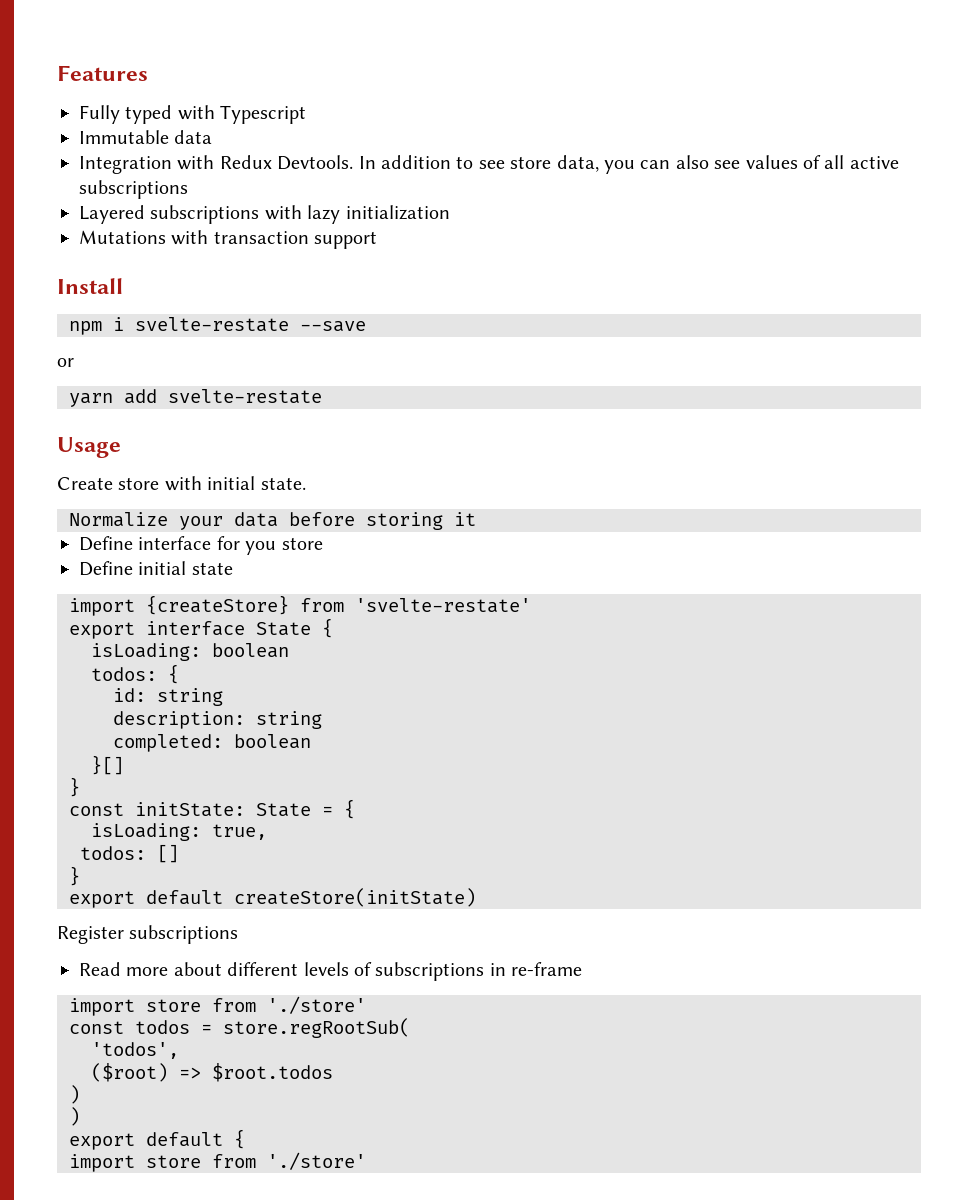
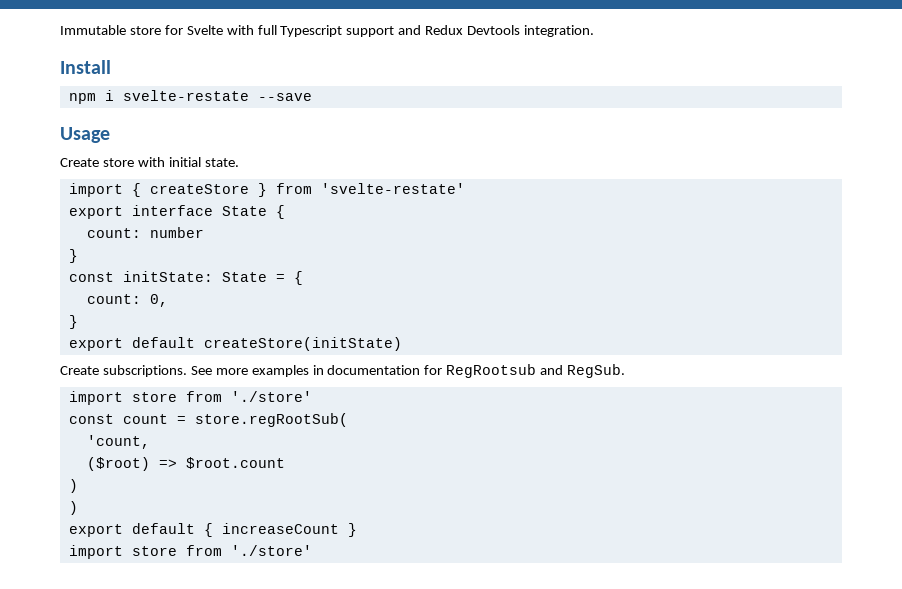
[57,65,148,81] [79,105,307,124] [79,130,213,144] [79,155,899,174] [79,180,188,199] [79,205,450,224] [79,230,378,249] Features // Fully typed with Typescript // Immutable data // Integration with Redux Devtools. In addition to see store data, you can also see values of all active subscriptions // Layered subscriptions with lazy initialization // Mutations with transaction support -> [60,25,595,37] Immutable store for Svelte with full Typescript support and Redux Devtools integration.
[57,358,74,367] [69,389,322,407] // or // yarn add svelte-restate -> (312, 97) none
[69,512,476,530] [79,536,323,555] [79,561,233,576] [69,595,289,616] Normalize your data before storing it // Define interface for you store // Define initial state // import {createStore} -> [68,183,267,197] import { createStore }
[91,643,289,661] [91,664,179,684] [113,688,223,706] [113,711,322,729] [113,734,311,752] [91,755,124,775] isLoading: boolean // todos: { // id: string // description: string // completed: boolean // }[] -> [86,227,204,238] count: number
[91,823,267,841] [80,844,179,863] isLoading: true, // todos: [] -> [86,294,168,307] count: 0,
[57,925,239,944] [79,962,583,981] Register subscriptions // Read more about different levels of subscriptions in re-frame -> [60,364,626,378] Create subscriptions. See more examples in documentation for RegRootsub and RegSub.
[135,1020,190,1034] todos -> [122,414,168,424] count
[91,1042,179,1059] 'todos', -> [86,435,150,449] 'count,
[212,1063,333,1082] $root.todos -> [185,457,285,469] $root.count
(245, 1139) none -> [221,523,357,537] increaseCount }

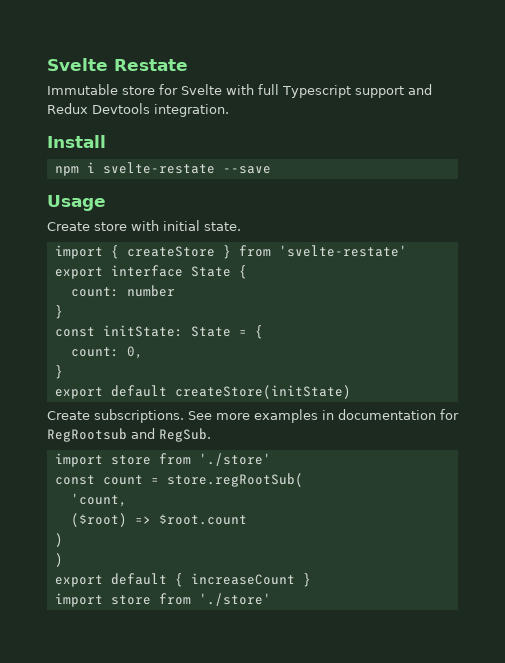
(60, 30) none -> [47,58,188,71] Svelte Restate //

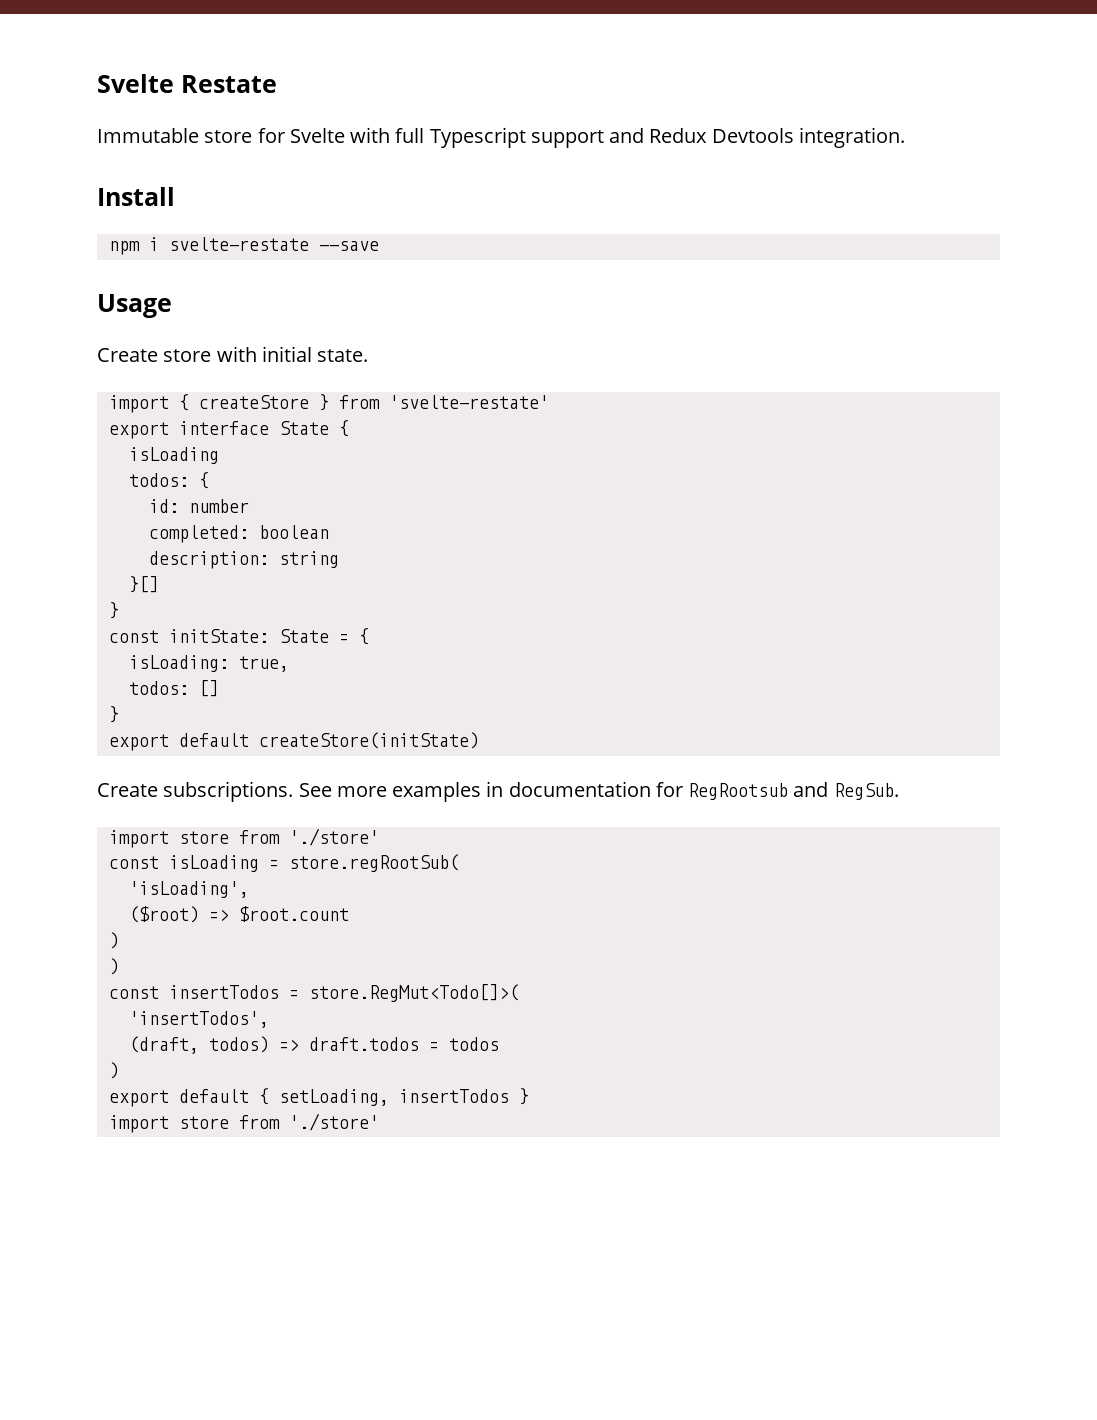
[70,285,175,297] count: number -> [128,447,219,464] [128,472,209,489] [148,499,249,513] [148,525,329,543] [148,551,339,569] [128,576,159,593] isLoading // todos: { // id: number // completed: boolean // description: string // }[]
[70,346,143,359] count: 0, -> [128,655,289,672] [128,680,219,697] isLoading: true, // todos: []
[102,475,143,485] count -> [168,855,259,872] isLoading
[70,493,127,507] 'count, -> [128,881,249,898] 'isLoading',
(63, 560) none -> [108,984,519,1002] [128,1011,269,1028] [128,1036,499,1054] [108,1062,119,1079] // const insertTodos = store.RegMut<Todo[]>( // 'insertTodos', // (draft, todos) => draft.todos = todos // )
[190,573,295,585] increaseCount -> [278,1089,509,1106] setLoading, insertTodos

